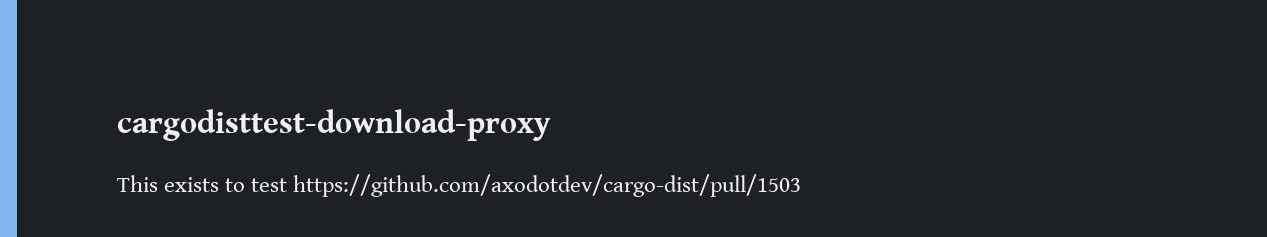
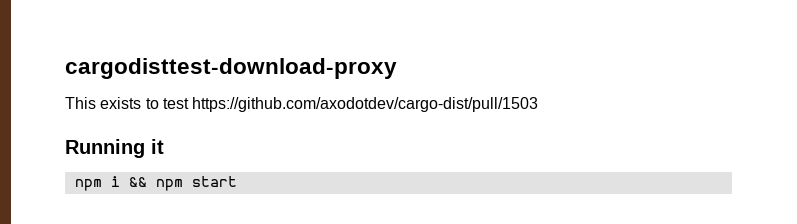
(802, 185) none -> [65,139,164,158] [74,176,237,191] // Running it // npm i && npm start

